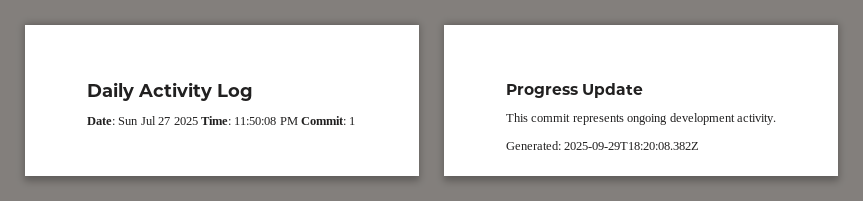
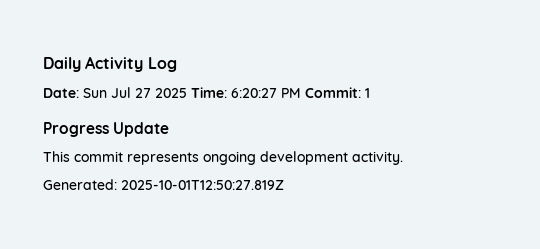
[234,117,277,125] 11:50:08 -> [231,88,277,98] 6:20:27
[564,142,700,150] 2025-09-29T18:20:08.382Z -> [121,180,284,190] 2025-10-01T12:50:27.819Z

